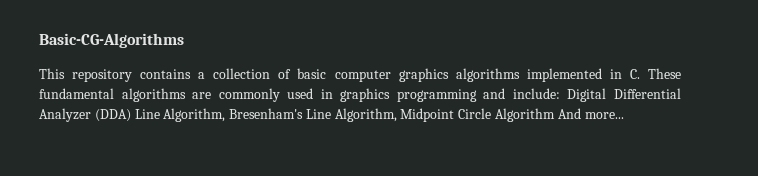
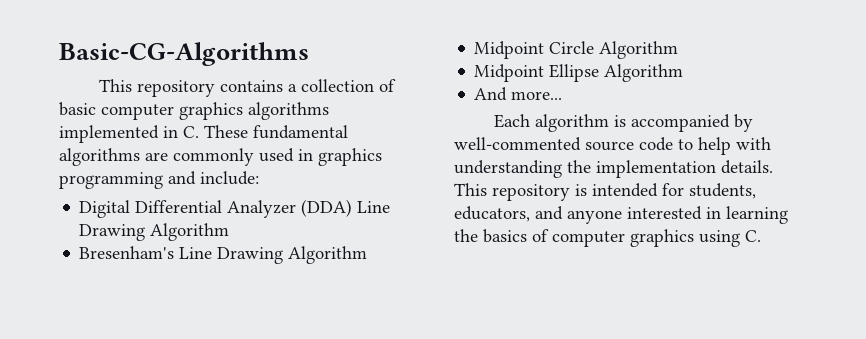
(560, 93) none -> (259, 178) //
[163,108,397,122] Algorithm, Bresenham's Line Algorithm, -> [79,223,230,241] [79,246,368,264] Drawing Algorithm // Bresenham's Line Drawing Algorithm //
(556, 115) none -> [474,64,684,82] // Midpoint Ellipse Algorithm //
(624, 115) none -> [493,114,753,132] [454,137,771,155] [454,160,773,178] [454,183,756,201] [454,206,788,224] [454,229,761,247] // Each algorithm is accompanied by well-commented source code to help with understanding the implementation details. This repository is intended for students, educators, and anyone interested in learning the basics of computer graphics using C.

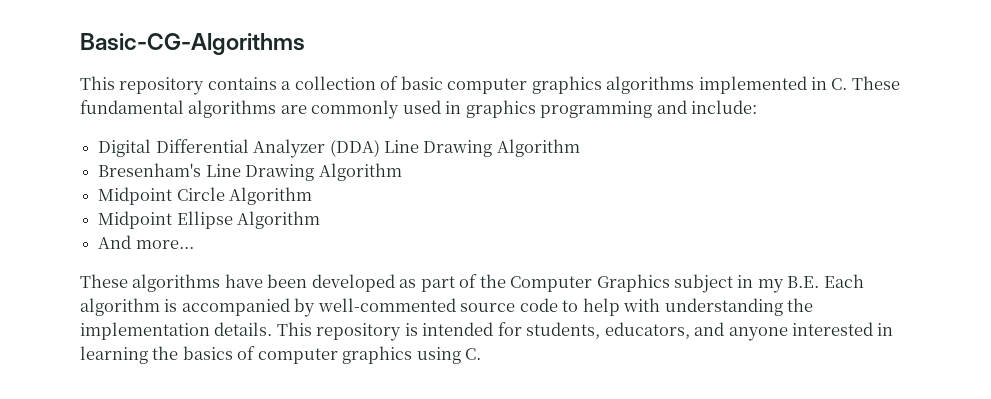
(563, 95) none -> [80,274,820,293] These algorithms have been developed as part of the Computer Graphics subject in my B.E.

